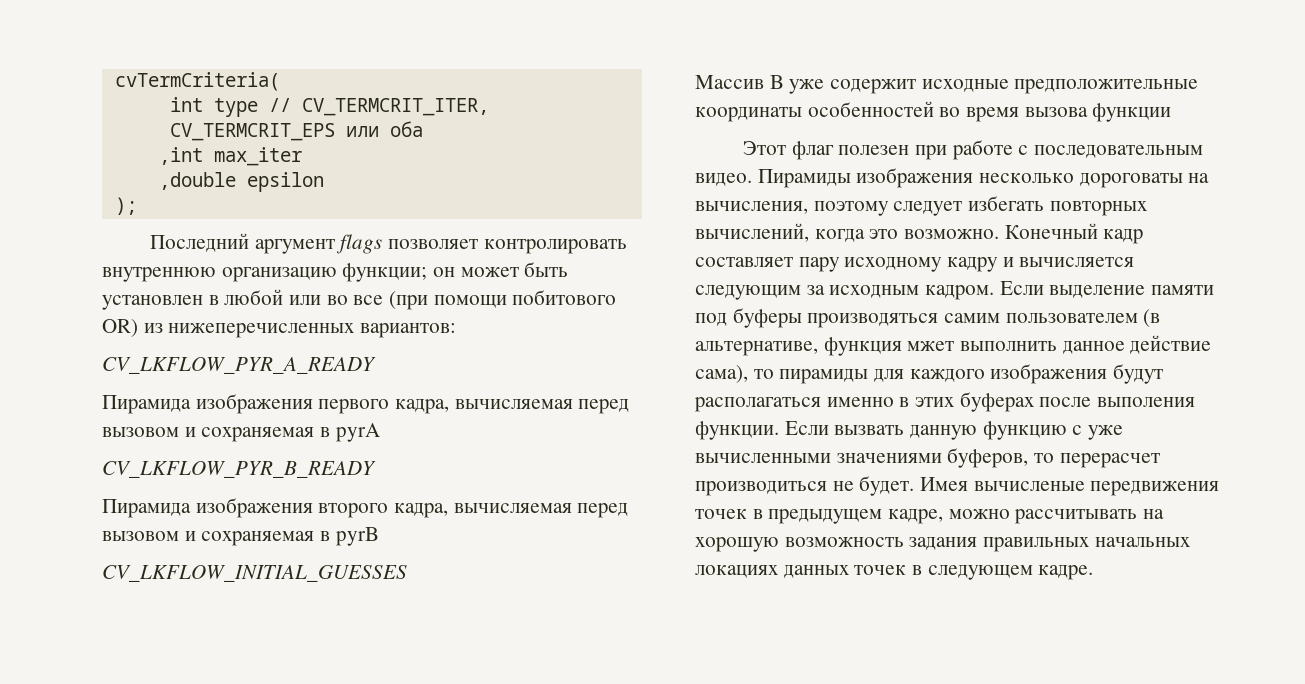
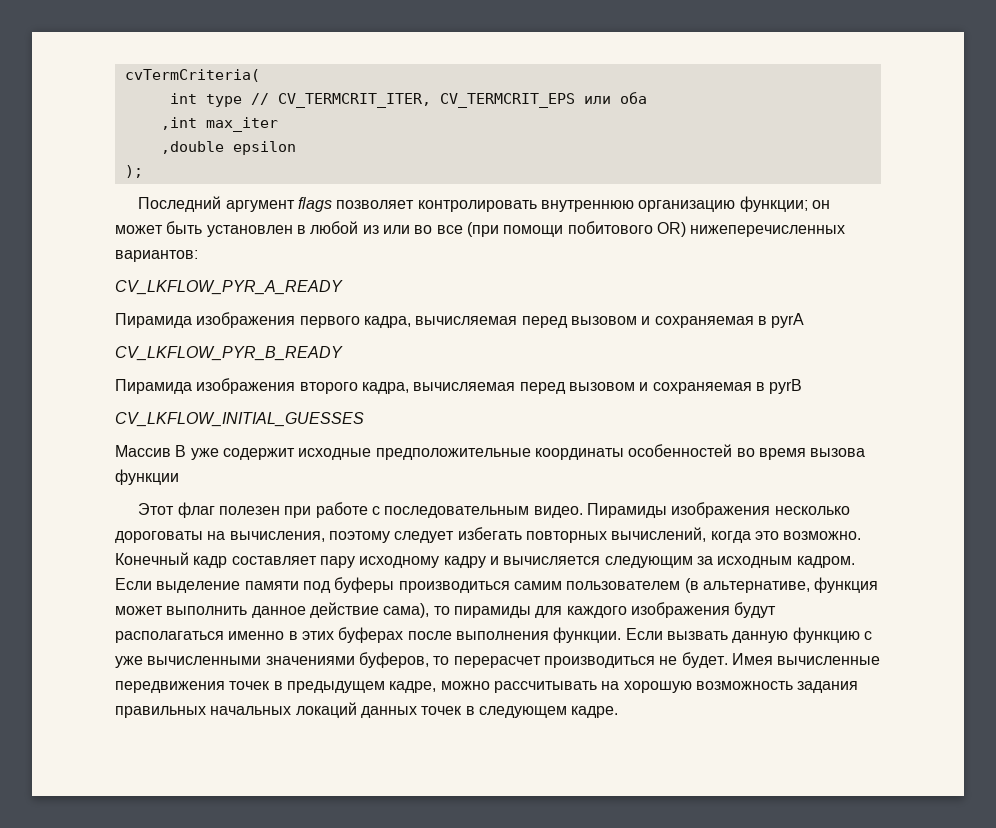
(284, 297) none -> [362,225,379,234] из
[143,323,163,333] из -> (686, 229) none
[807,313,939,328] производяться -> [398,581,510,593] производиться
[907,341,955,351] мжет -> [115,606,163,615] может
[1097,397,1196,407] выполения -> [455,631,549,640] выполнения
[973,481,1085,491] вычисленые -> [777,656,881,665] вычисленные
[695,565,778,578] локациях -> [295,702,357,718] локаций

